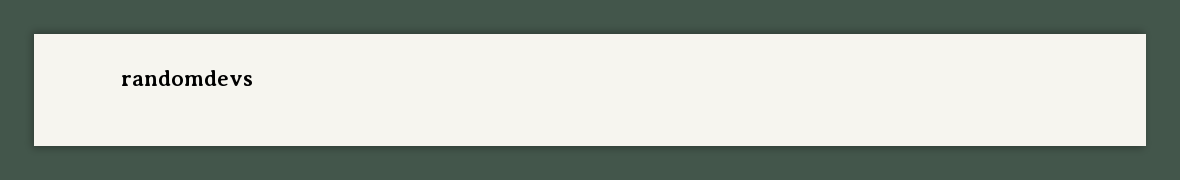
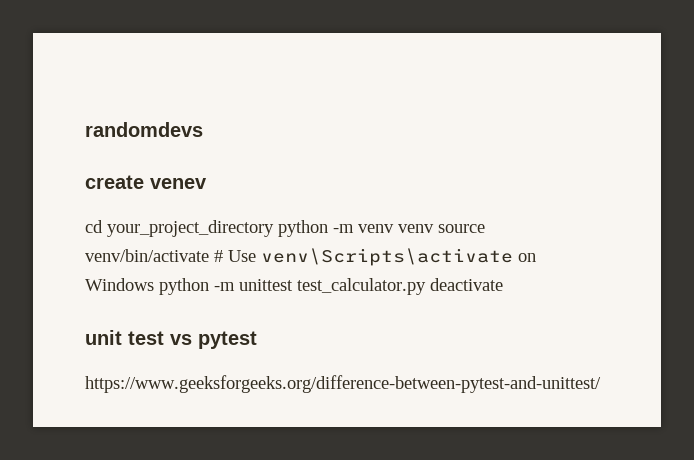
(253, 78) none -> [85,175,207,189] [85,220,485,237] [85,248,536,266] [85,278,503,295] [85,330,257,349] [85,375,601,393] // create venev // cd your_project_directory python -m venv venv source venv/bin/activate # Use venv\Scripts\activate on Windows python -m unittest test_calculator.py deactivate // unit test vs pytest // https://www.geeksforgeeks.org/difference-between-pytest-and-unittest/

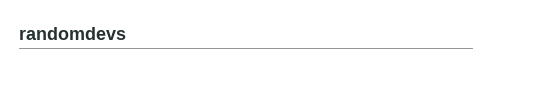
[85,175,207,189] [85,220,485,237] [85,248,536,266] [85,278,503,295] [85,330,257,349] [85,375,601,393] // create venev // cd your_project_directory python -m venv venv source venv/bin/activate # Use venv\Scripts\activate on Windows python -m unittest test_calculator.py deactivate // unit test vs pytest // https://www.geeksforgeeks.org/difference-between-pytest-and-unittest/ -> (126, 33) none

